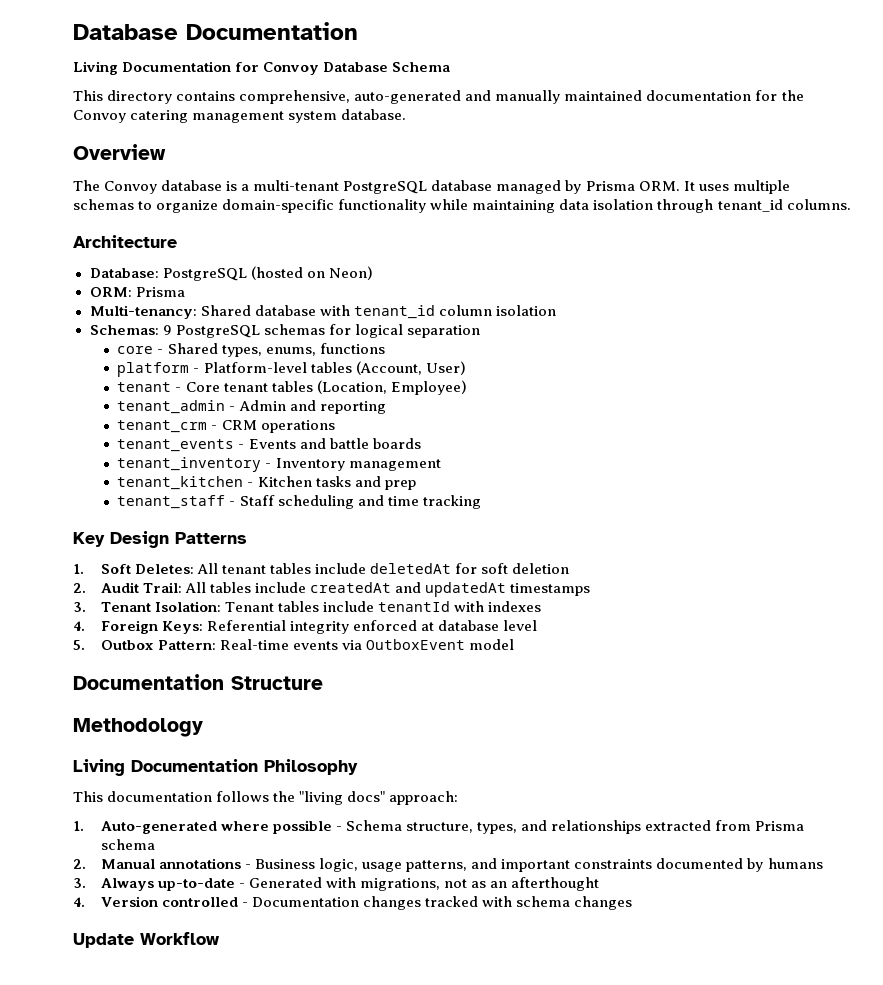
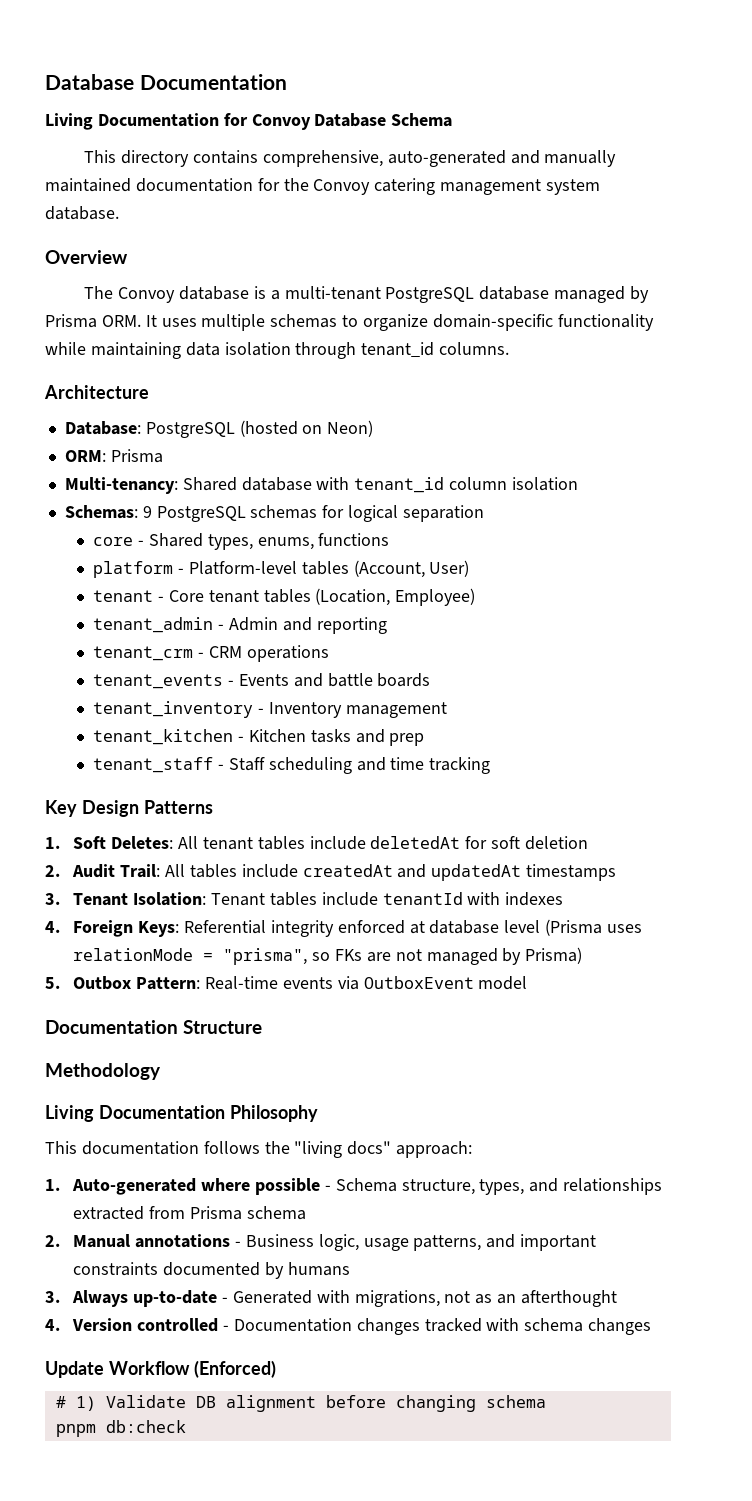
(538, 625) none -> [545,919,642,936] [73,947,583,965] (Prisma uses relationMode = "prisma", so FKs are not managed by Prisma)
(220, 938) none -> [193,1360,276,1378] [55,1395,546,1412] [55,1420,186,1437] (Enforced) // # 1) Validate DB alignment before changing schema // pnpm db:check

